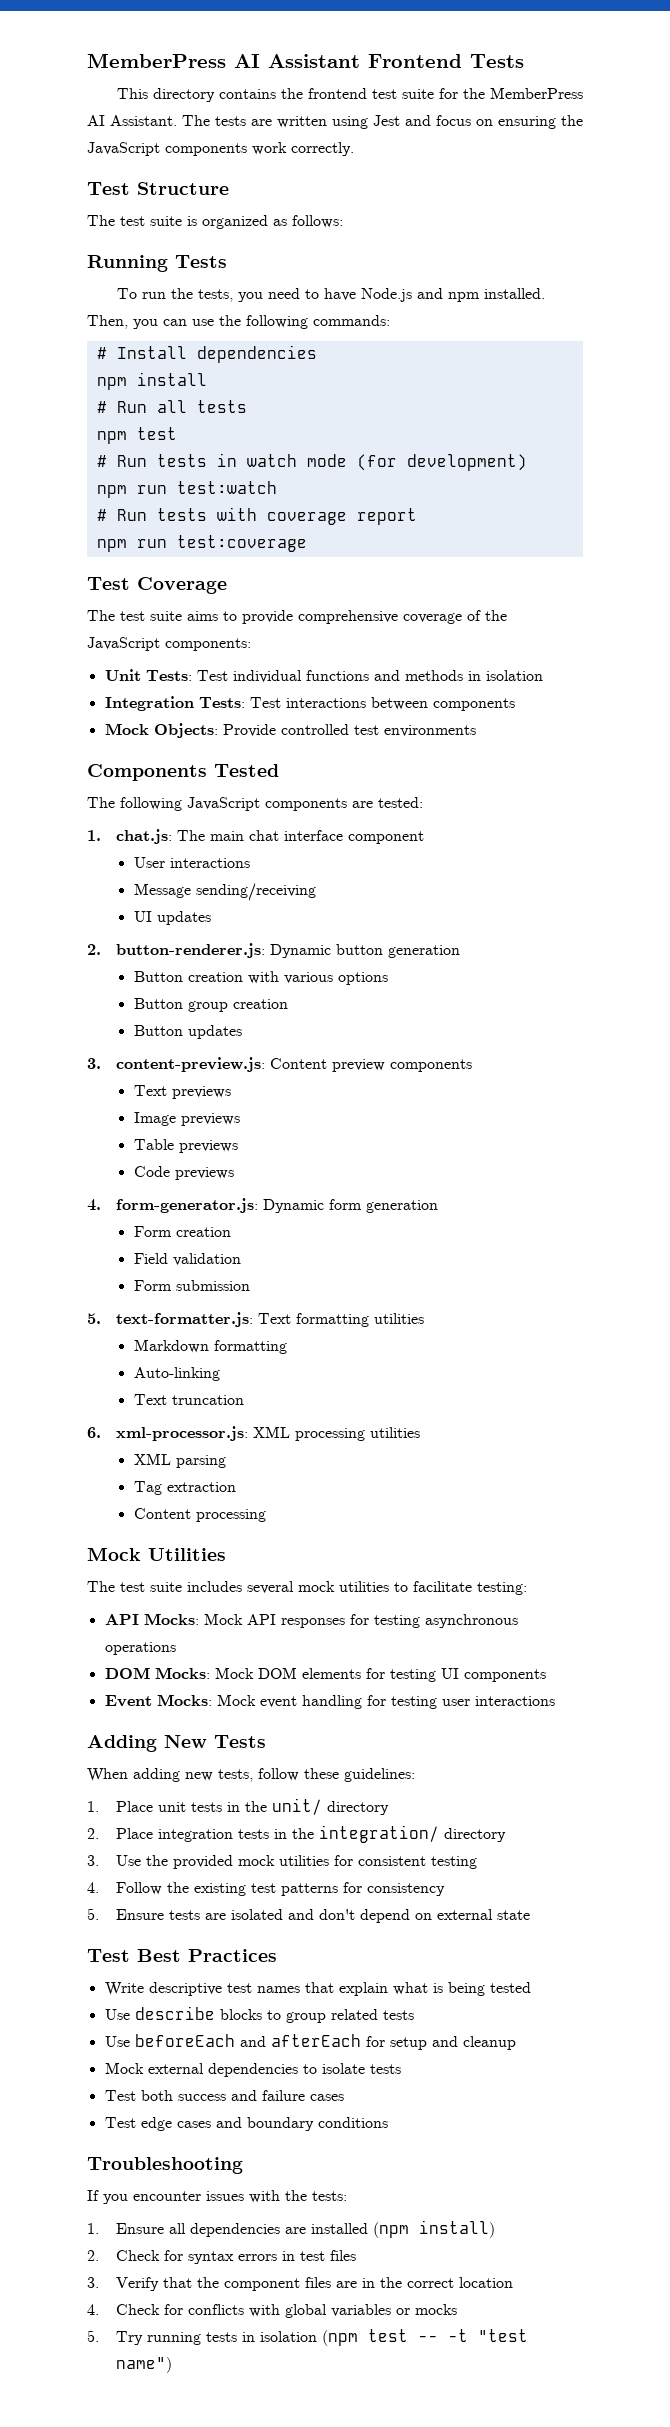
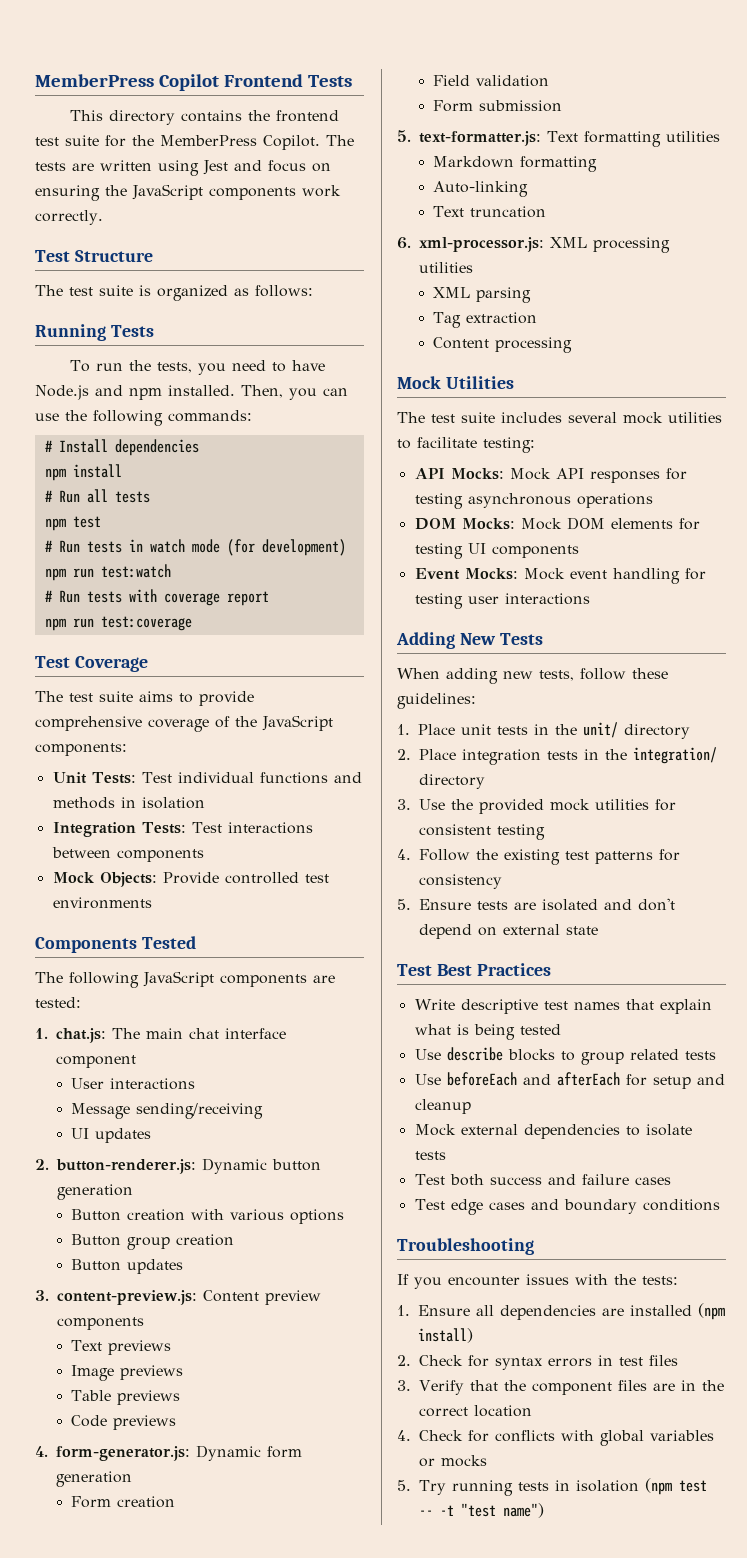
[87,53,360,68] MemberPress AI Assistant -> [35,74,220,91] MemberPress Copilot
[87,115,177,126] AI Assistant. -> [263,135,320,150] Copilot.

